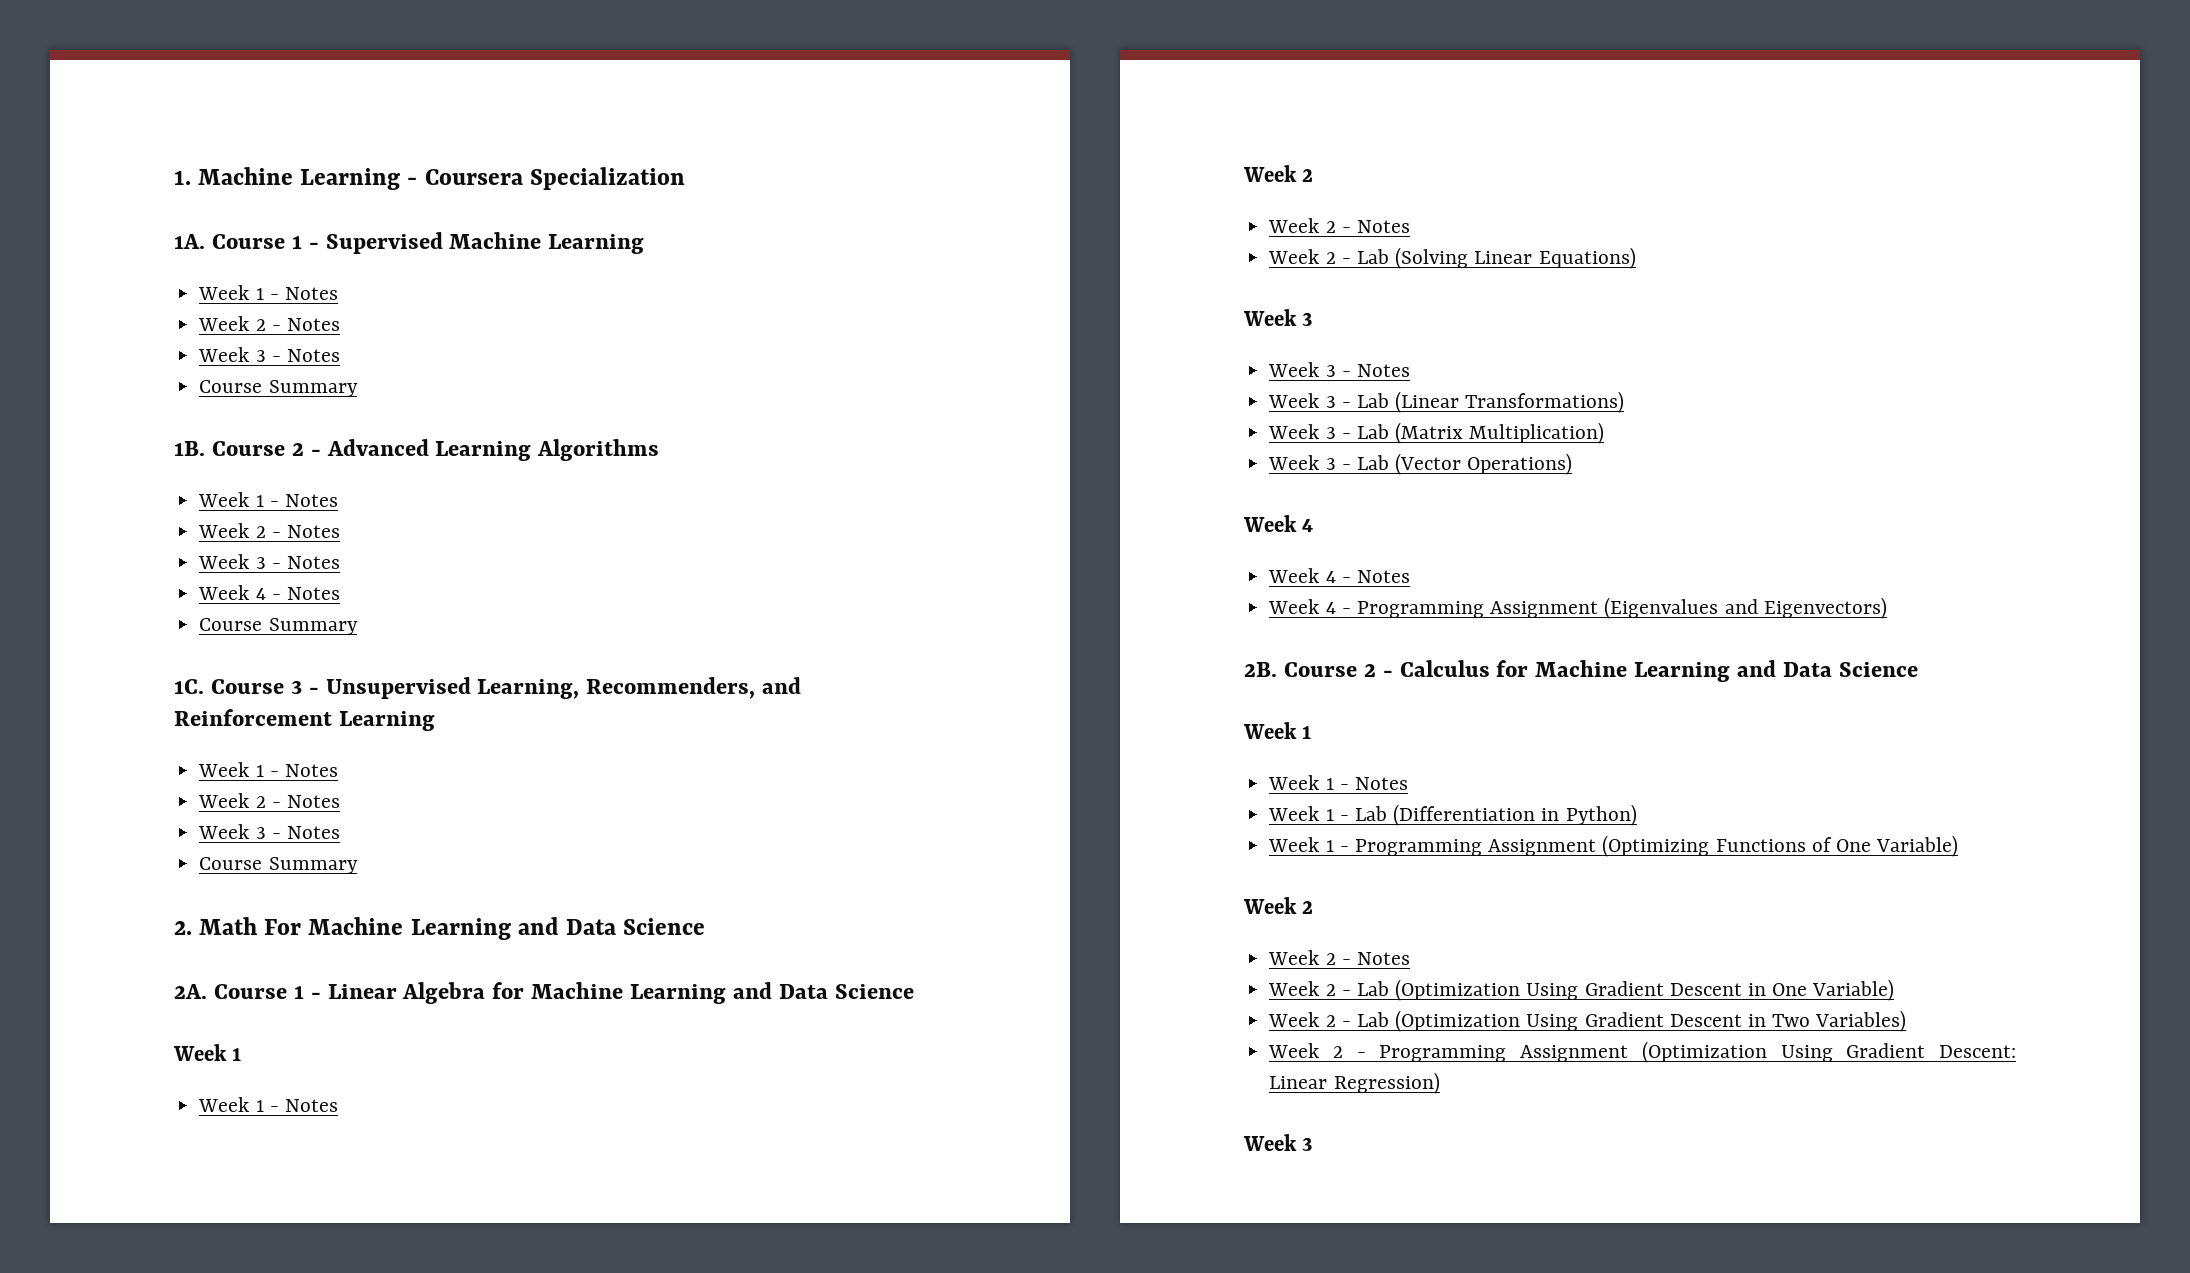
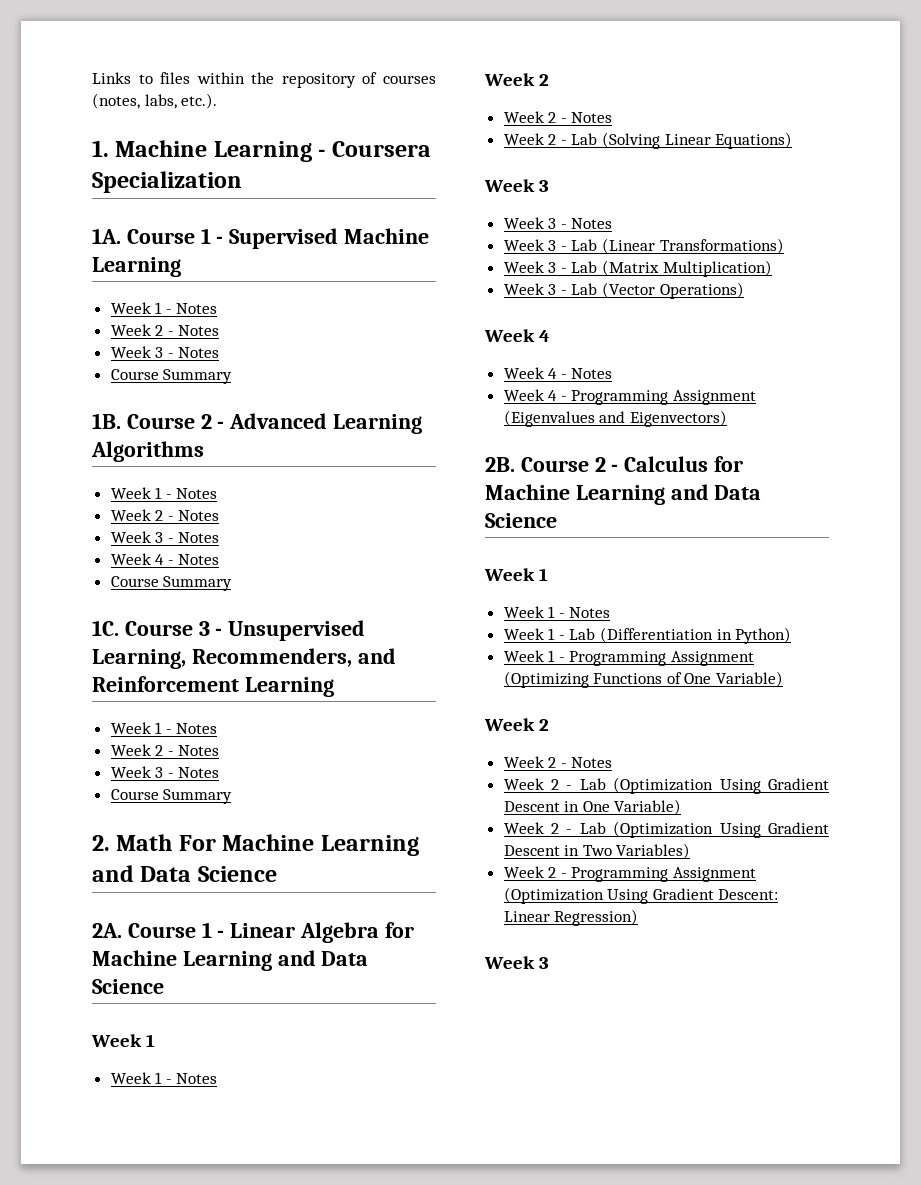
(174, 177) none -> [92,72,436,88] [92,93,218,109] Links to files within the repository of courses (notes, labs, etc.). //

